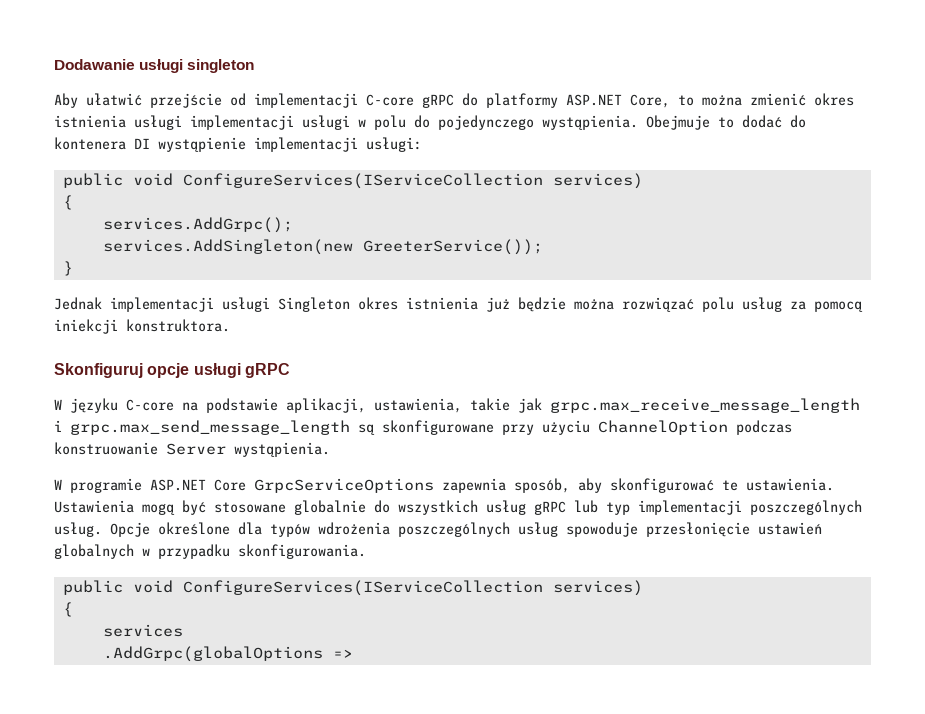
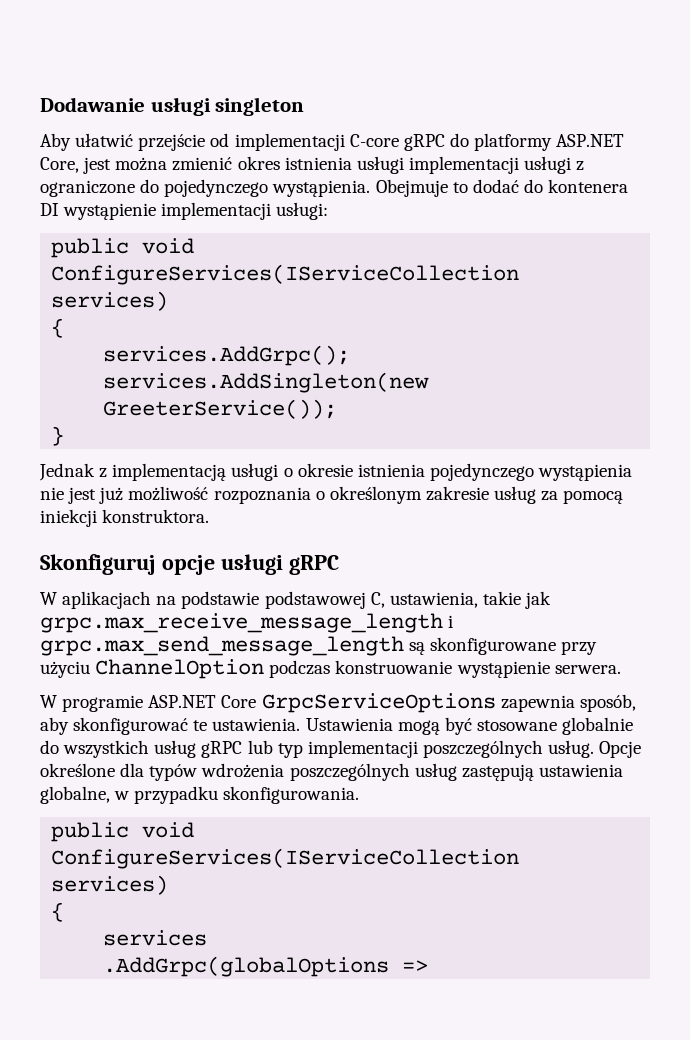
[678,95,694,106] to -> [83,157,112,174] jest
[358,115,406,130] w polu -> [576,161,585,171] [40,180,135,197] z ograniczone
[110,297,734,312] implementacji usługi Singleton okres istnienia już będzie można rozwiązać polu -> [99,463,633,481] [40,486,489,504] z implementacją usługi o okresie istnienia pojedynczego wystąpienia nie jest już możliwość rozpoznania o określonym zakresie
[70,398,366,413] języku C-core na podstawie aplikacji, -> [62,591,385,609] aplikacjach na podstawie podstawowej C,
[166,442,330,457] Server wystąpienia. -> [456,661,621,678] wystąpienie serwera.
[566,522,822,537] [54,544,134,559] spowoduje przesłonięcie ustawień globalnych -> [461,764,623,781] [40,786,110,804] zastępują ustawienia globalne,

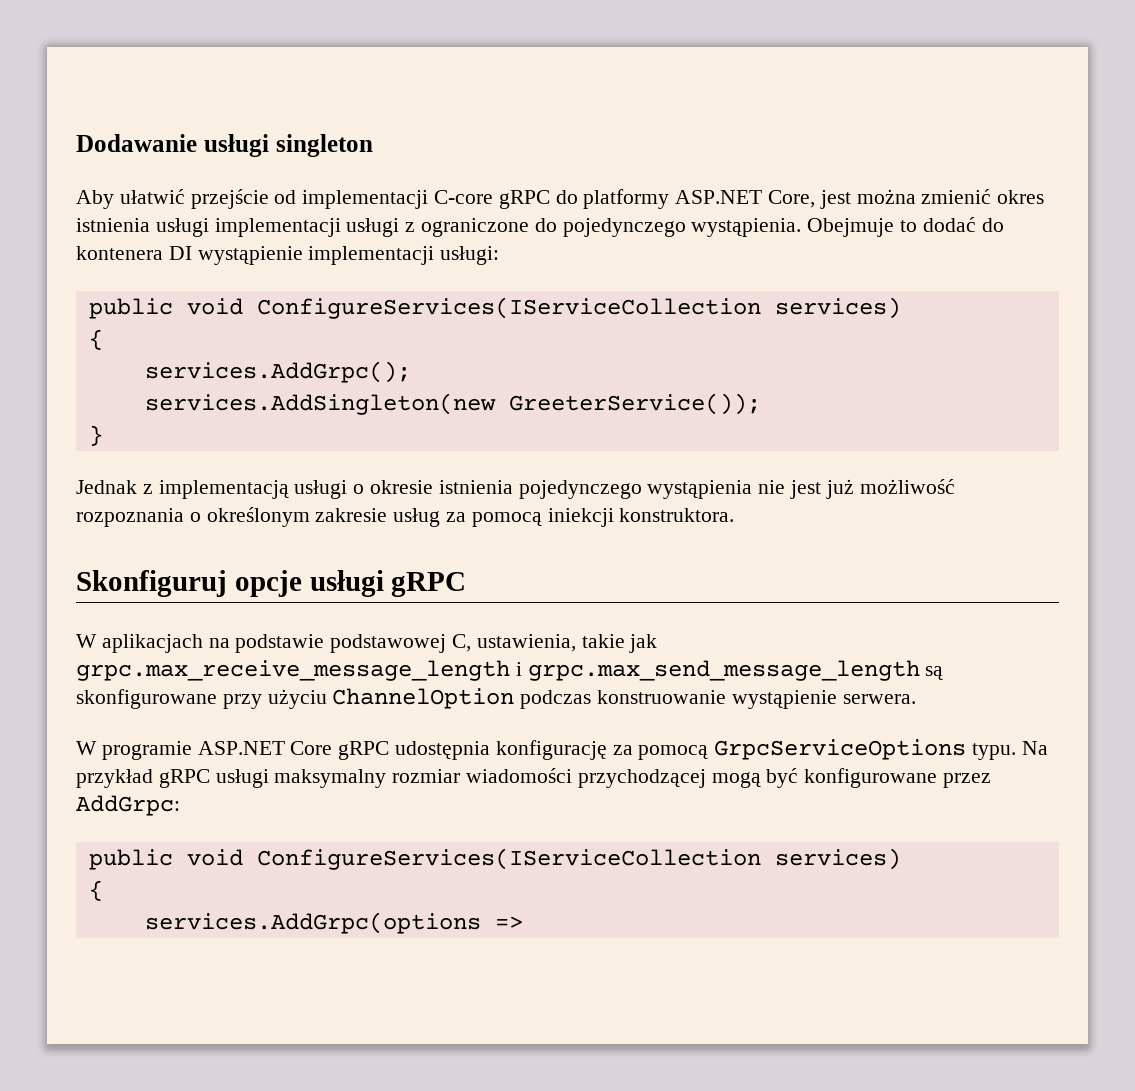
[261,693,636,713] [40,717,634,735] [40,740,642,758] [40,763,623,781] [40,786,360,804] [51,822,195,842] [51,848,520,869] [51,875,169,895] [51,902,65,922] [103,930,208,946] [103,956,390,977] GrpcServiceOptions zapewnia sposób, aby skonfigurować te ustawienia. Ustawienia mogą być stosowane globalnie do wszystkich usług gRPC lub typ implementacji poszczególnych usług. Opcje określone dla typów wdrożenia poszczególnych usług zastępują ustawienia globalne, w przypadku skonfigurowania. // public void ConfigureServices(IServiceCollection services) // { // services // .AddGrpc(globalOptions -> [338,739,1048,760] [76,768,992,788] [76,795,180,816] [88,848,901,870] [88,880,103,901] [144,912,481,934] gRPC udostępnia konfigurację za pomocą GrpcServiceOptions typu. Na przykład gRPC usługi maksymalny rozmiar wiadomości przychodzącej mogą być konfigurowane przez AddGrpc: // public void ConfigureServices(IServiceCollection services) // { // services.AddGrpc(options

